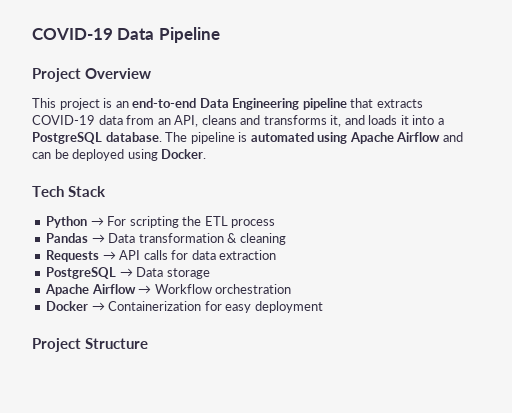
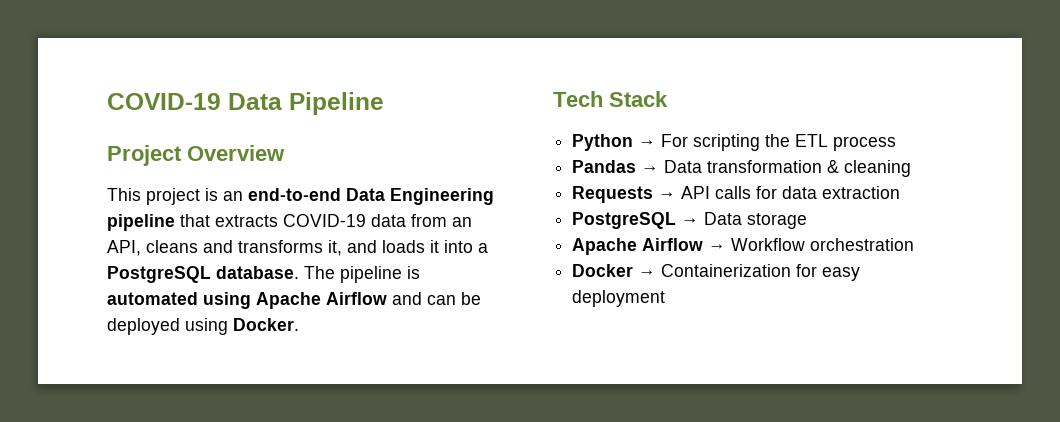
[32,338,149,352] // Project Structure -> (666, 298) none

